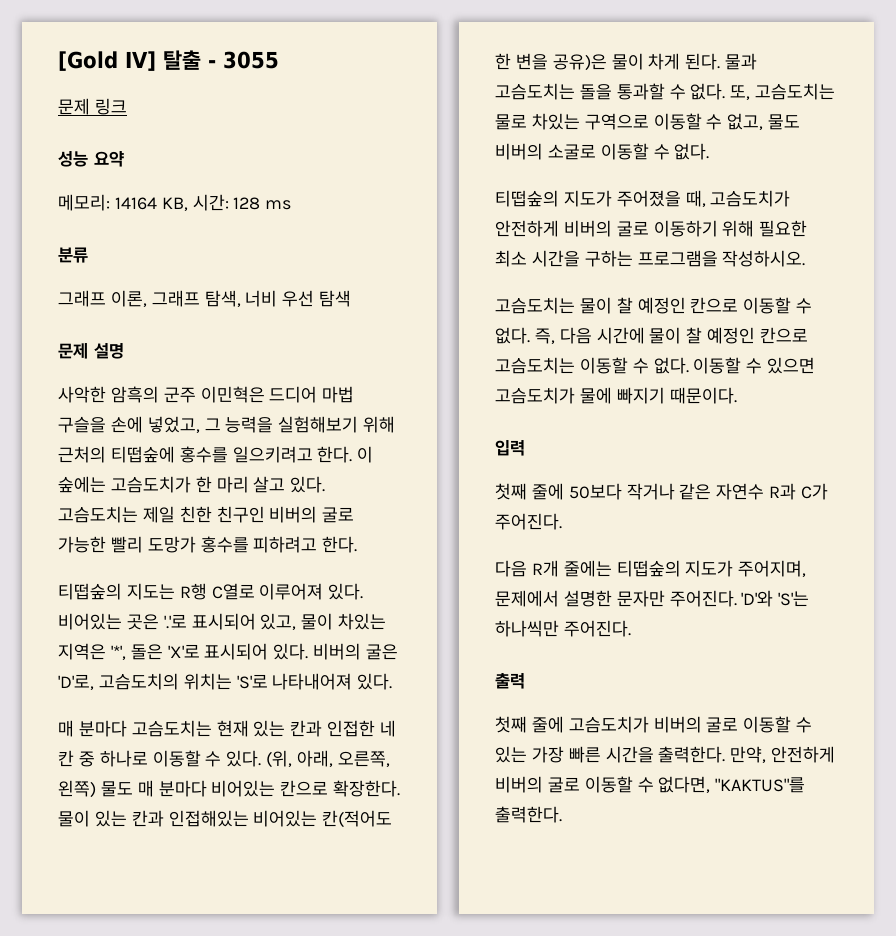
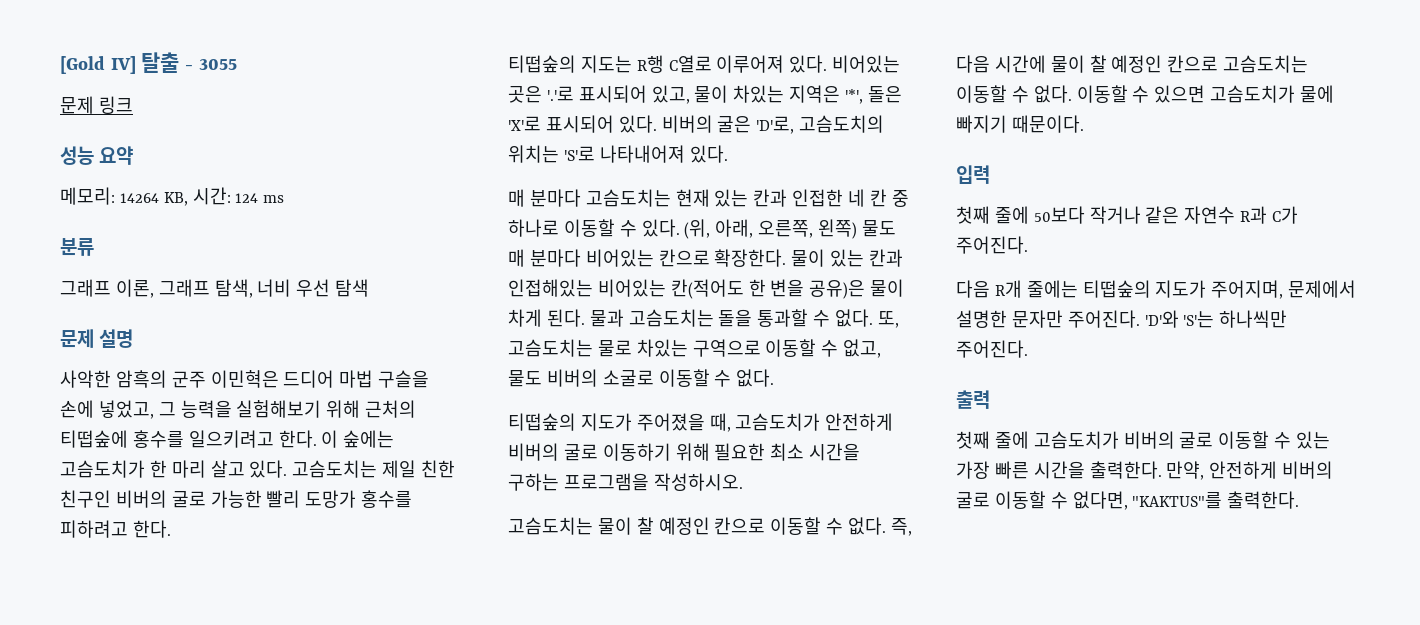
[114,197,157,210] 14164 -> [119,193,159,203] 14264
[233,197,261,210] 128 -> [235,193,259,203] 124

